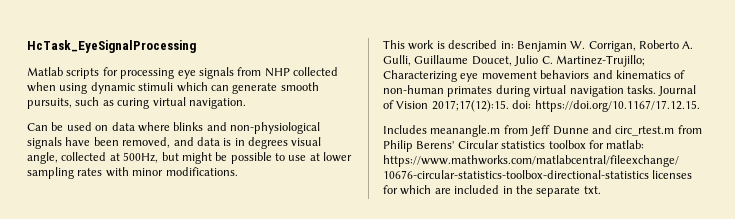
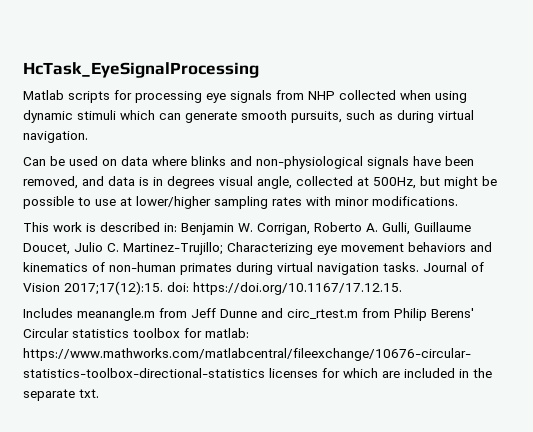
[117,98,150,109] curing -> [397,110,434,123] during
[323,152,353,162] lower -> [136,196,211,209] lower/higher

